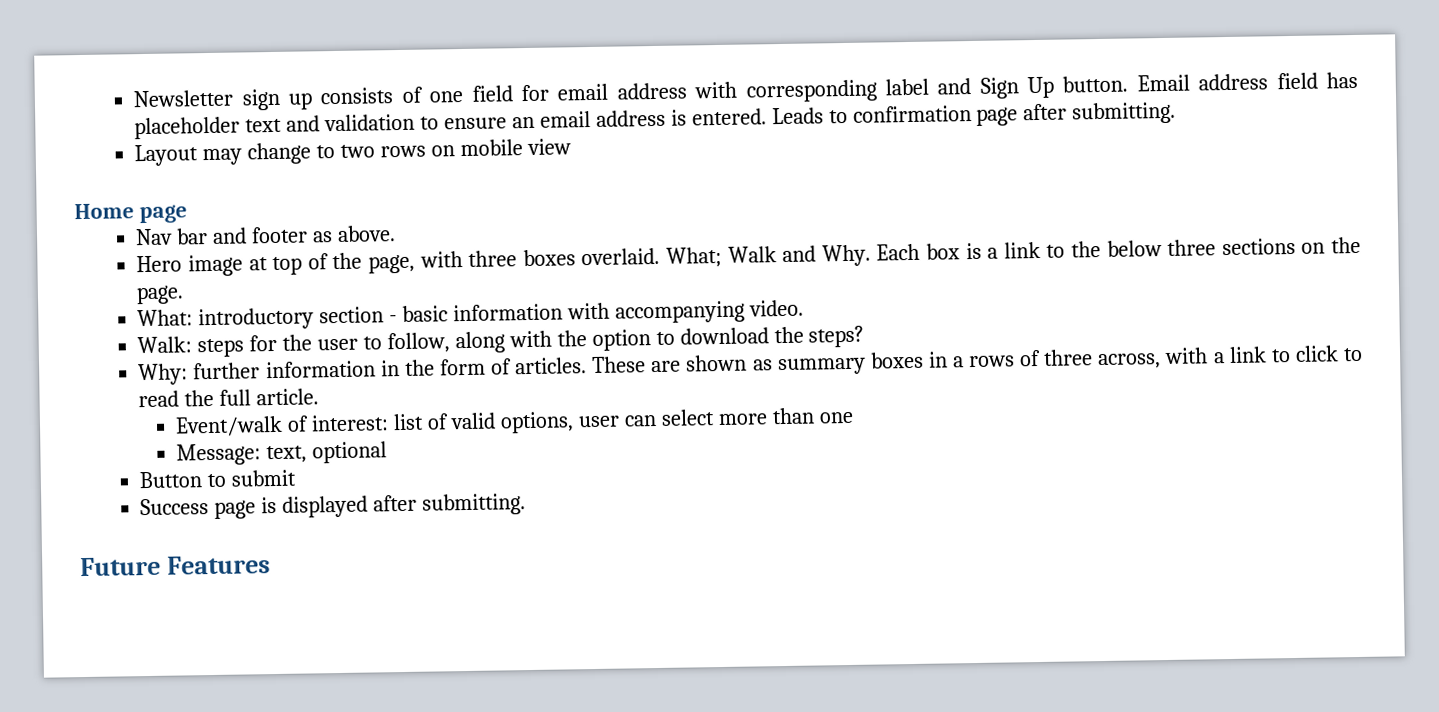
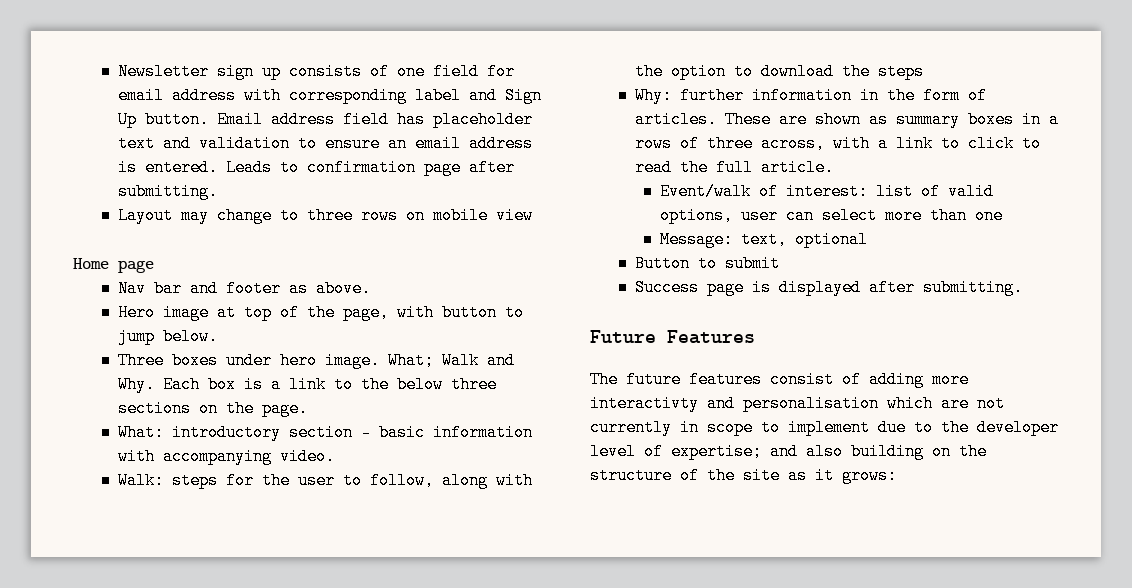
[340,144,376,158] two -> [307,207,354,224] three
[468,247,661,267] three boxes overlaid. -> [442,304,525,321] [118,328,219,345] [118,352,381,369] button to jump below. // Three boxes under hero image.
[808,325,865,348] steps? -> [878,63,925,80] steps
(271, 565) none -> [590,371,969,388] [590,395,1005,412] [590,419,1059,436] [590,443,987,460] [590,467,897,484] // The future features consist of adding more interactivty and personalisation which are not currently in scope to implement due to the developer level of expertise; and also building on the structure of the site as it grows:

